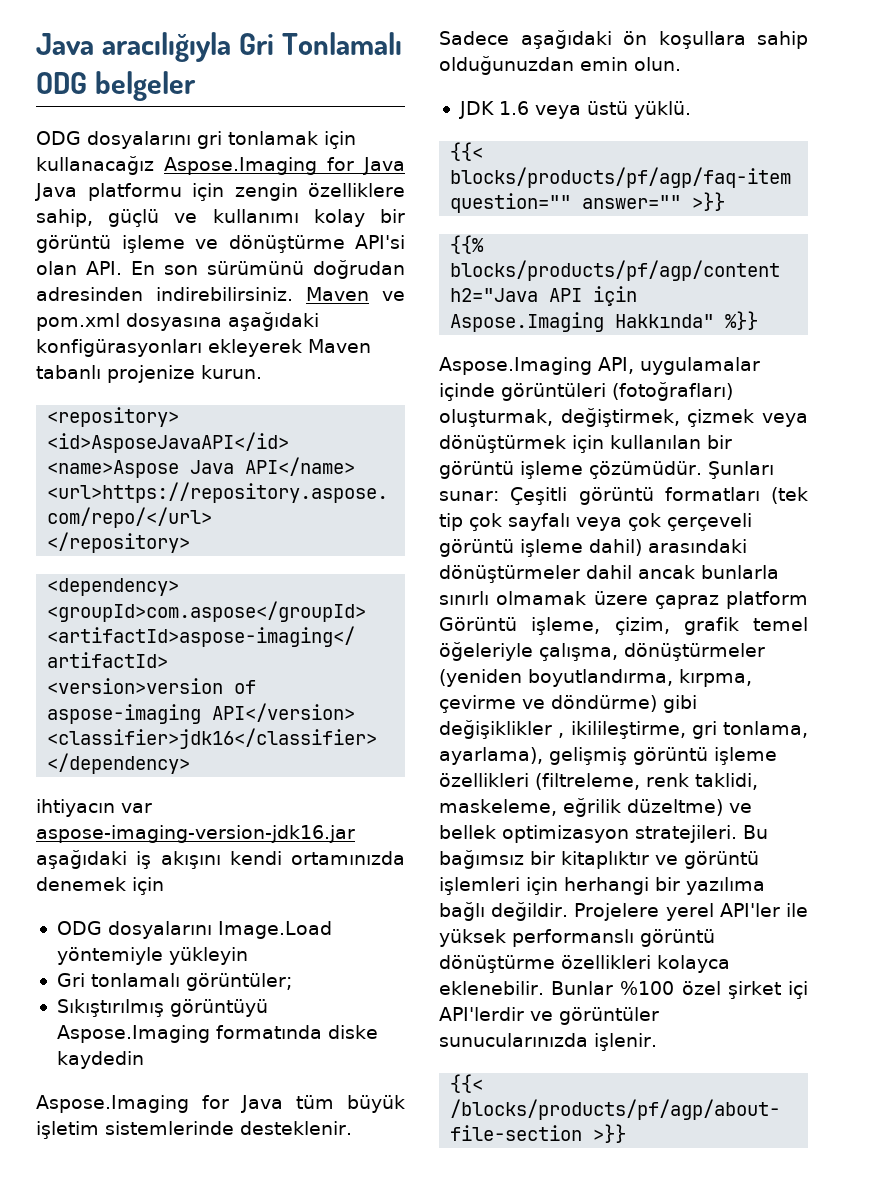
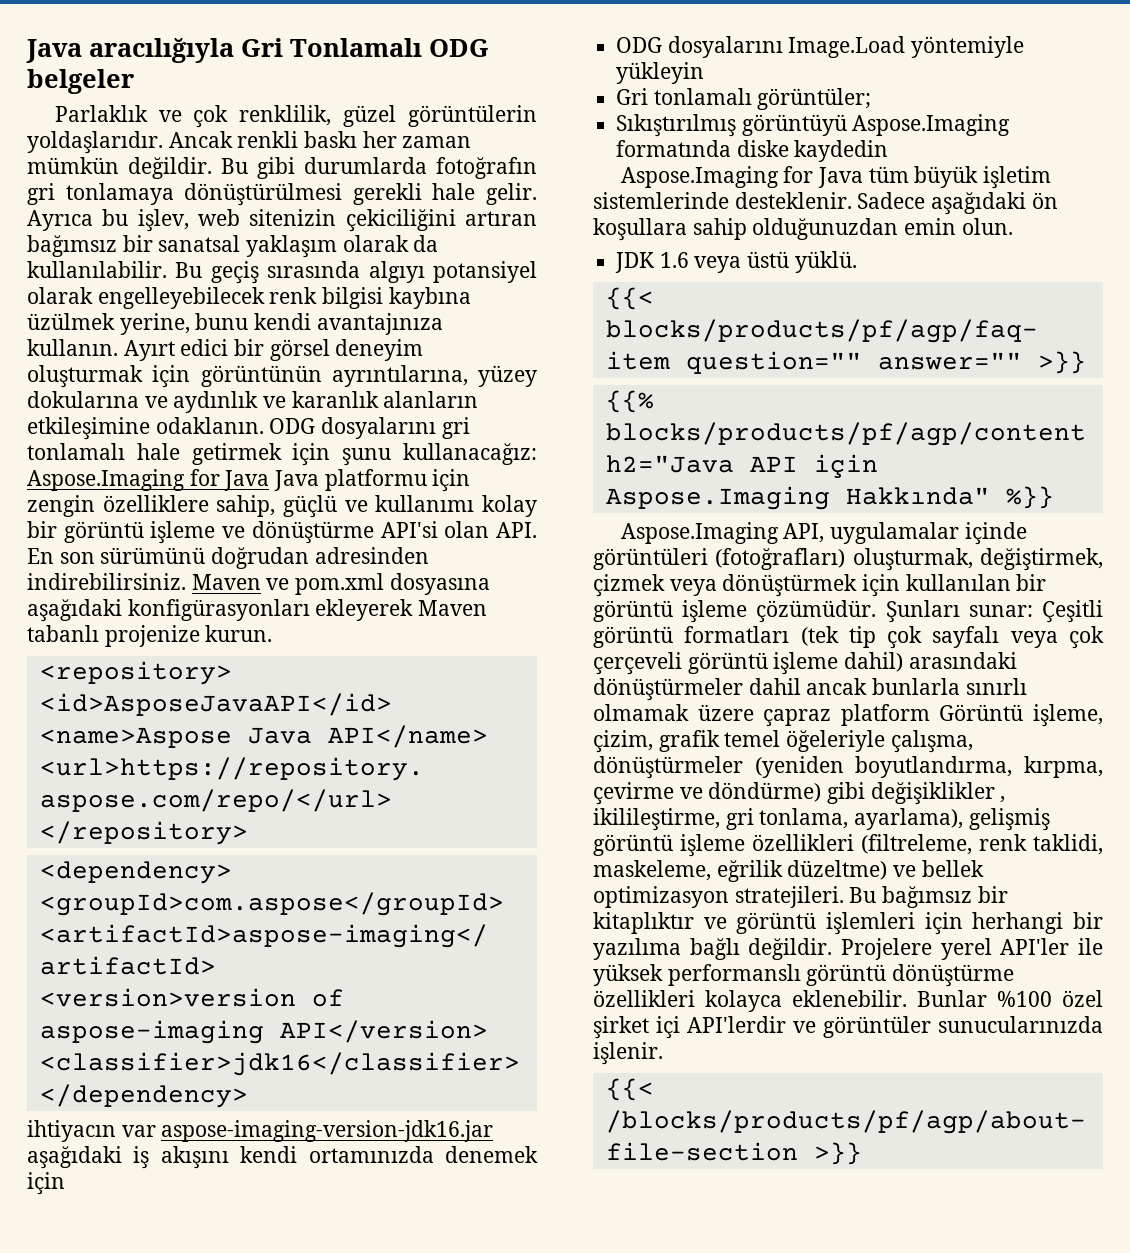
[36,131,356,149] [36,156,154,175] ODG dosyalarını gri tonlamak için kullanacağız -> [54,105,537,128] [27,131,472,154] [27,157,537,179] [27,183,537,206] [27,209,537,232] [27,235,439,258] [27,261,537,284] [27,287,471,309] [27,313,443,335] [27,339,424,361] [27,365,537,388] [27,391,479,413] [27,417,470,440] [27,443,537,466] Parlaklık ve çok renklilik, güzel görüntülerin yoldaşlarıdır. Ancak renkli baskı her zaman mümkün değildir. Bu gibi durumlarda fotoğrafın gri tonlamaya dönüştürülmesi gerekli hale gelir. Ayrıca bu işlev, web sitenizin çekiciliğini artıran bağımsız bir sanatsal yaklaşım olarak da kullanılabilir. Bu geçiş sırasında algıyı potansiyel olarak engelleyebilecek renk bilgisi kaybına üzülmek yerine, bunu kendi avantajınıza kullanın. Ayırt edici bir görsel deneyim oluşturmak için görüntünün ayrıntılarına, yüzey dokularına ve aydınlık ve karanlık alanların etkileşimine odaklanın. ODG dosyalarını gri tonlamalı hale getirmek için şunu kullanacağız:

